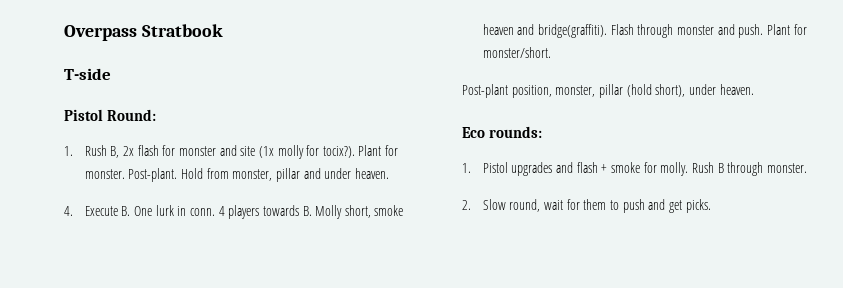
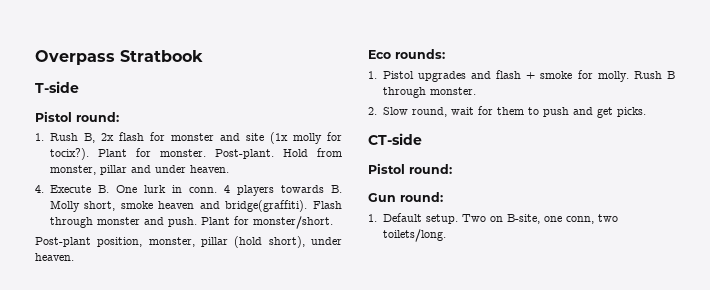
[107,109,157,121] Round: -> [76,112,119,122] round:
(711, 206) none -> [368,133,422,145] [368,163,452,174] [368,192,443,202] [368,213,618,224] [382,229,446,242] // CT-side // Pistol round: // Gun round: // 1. Default setup. Two on B-site, one conn, two toilets/long.

